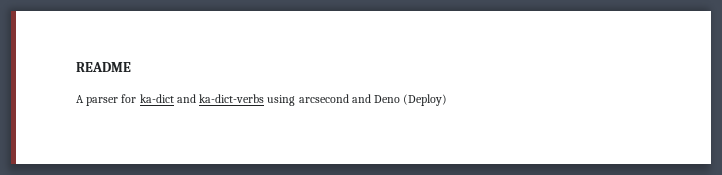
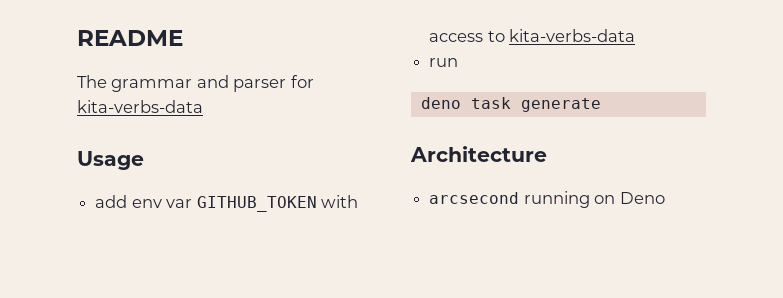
[76,94,448,106] A parser for ka-dict and ka-dict-verbs using arcsecond and Deno (Deploy) -> [77,75,314,92] [77,100,203,113] [77,151,144,170] [95,195,358,212] [429,29,636,42] [429,58,459,67] [420,97,601,112] [410,146,547,162] [429,191,665,208] The grammar and parser for kita-verbs-data // Usage // add env var GITHUB_TOKEN with access to kita-verbs-data // run // deno task generate // Architecture // arcsecond running on Deno

